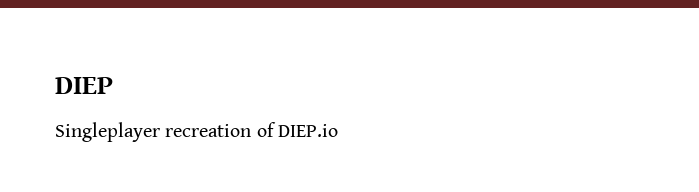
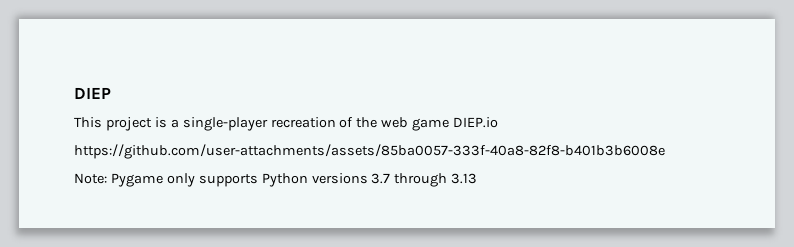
[55,122,338,142] Singleplayer recreation of DIEP.io -> [74,117,499,131] [74,144,665,159] [74,173,478,187] This project is a single-player recreation of the web game DIEP.io // https://github.com/user-attachments/assets/85ba0057-333f-40a8-82f8-b401b3b6008e // Note: Pygame only supports Python versions 3.7 through 3.13

